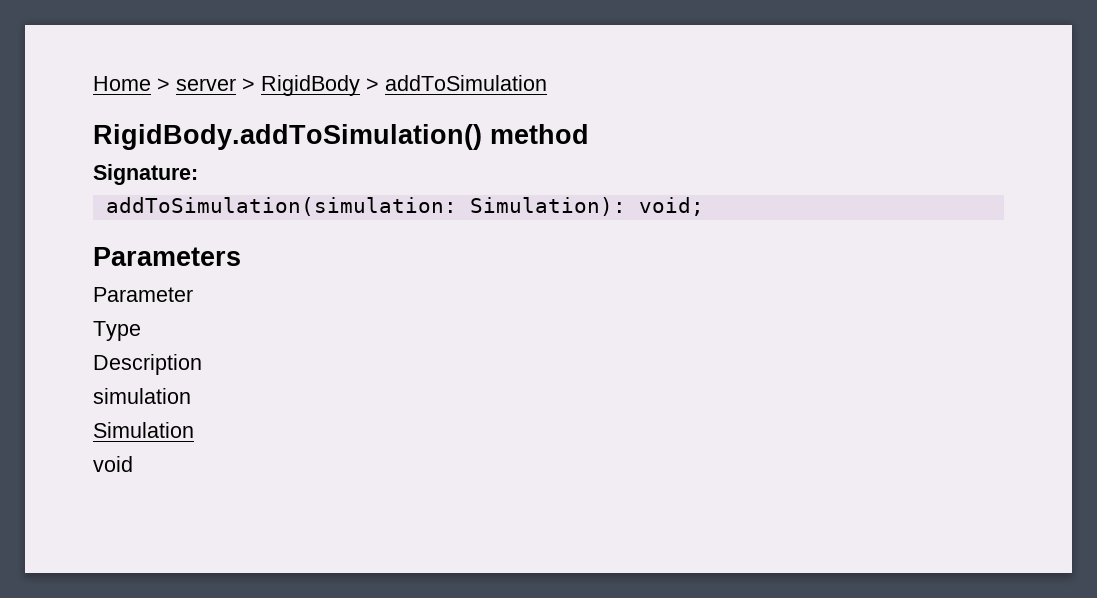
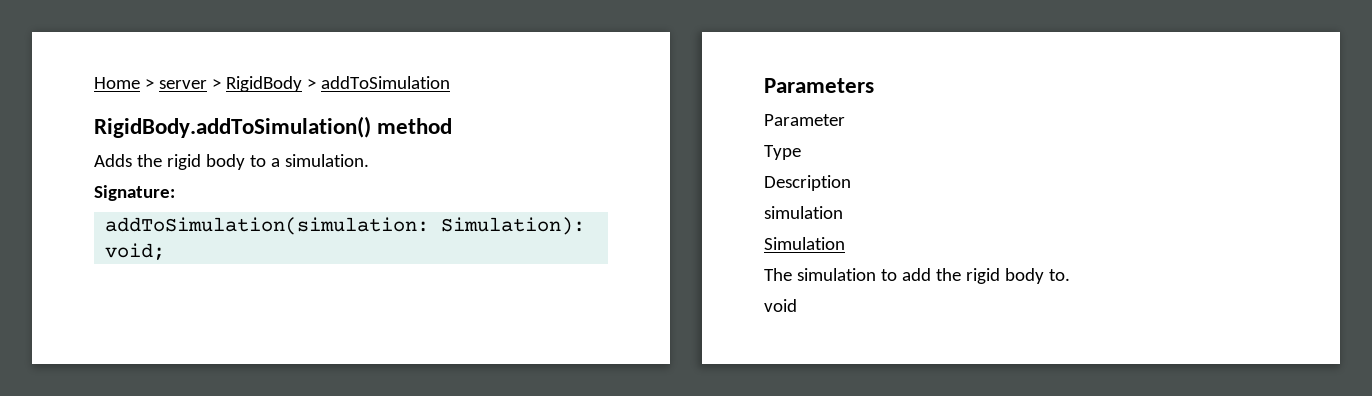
(589, 134) none -> [94,154,369,170] // Adds the rigid body to a simulation.
(194, 430) none -> [764,268,1070,284] // The simulation to add the rigid body to.

